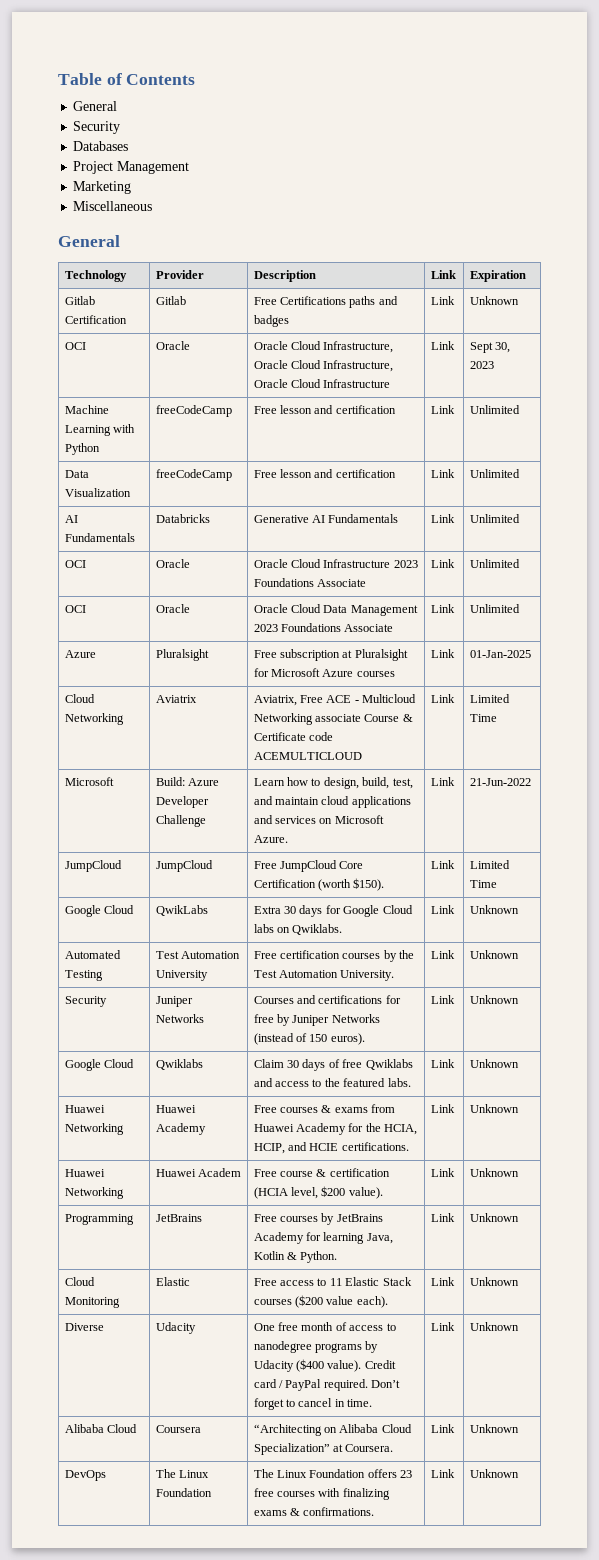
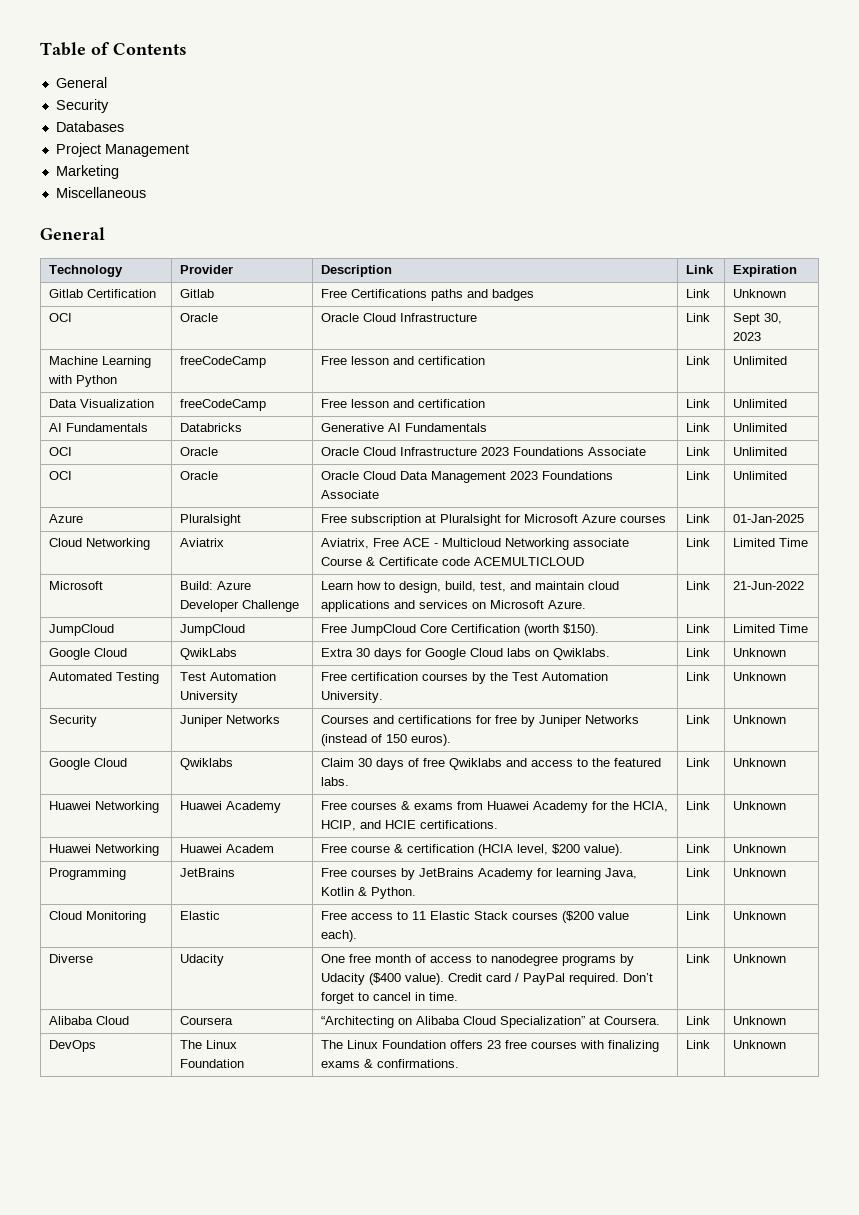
[323,341,394,353] [253,360,394,372] [253,379,322,388] Infrastructure, Oracle Cloud Infrastructure, Oracle Cloud -> (397, 317) none

